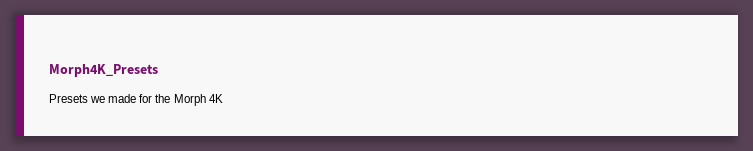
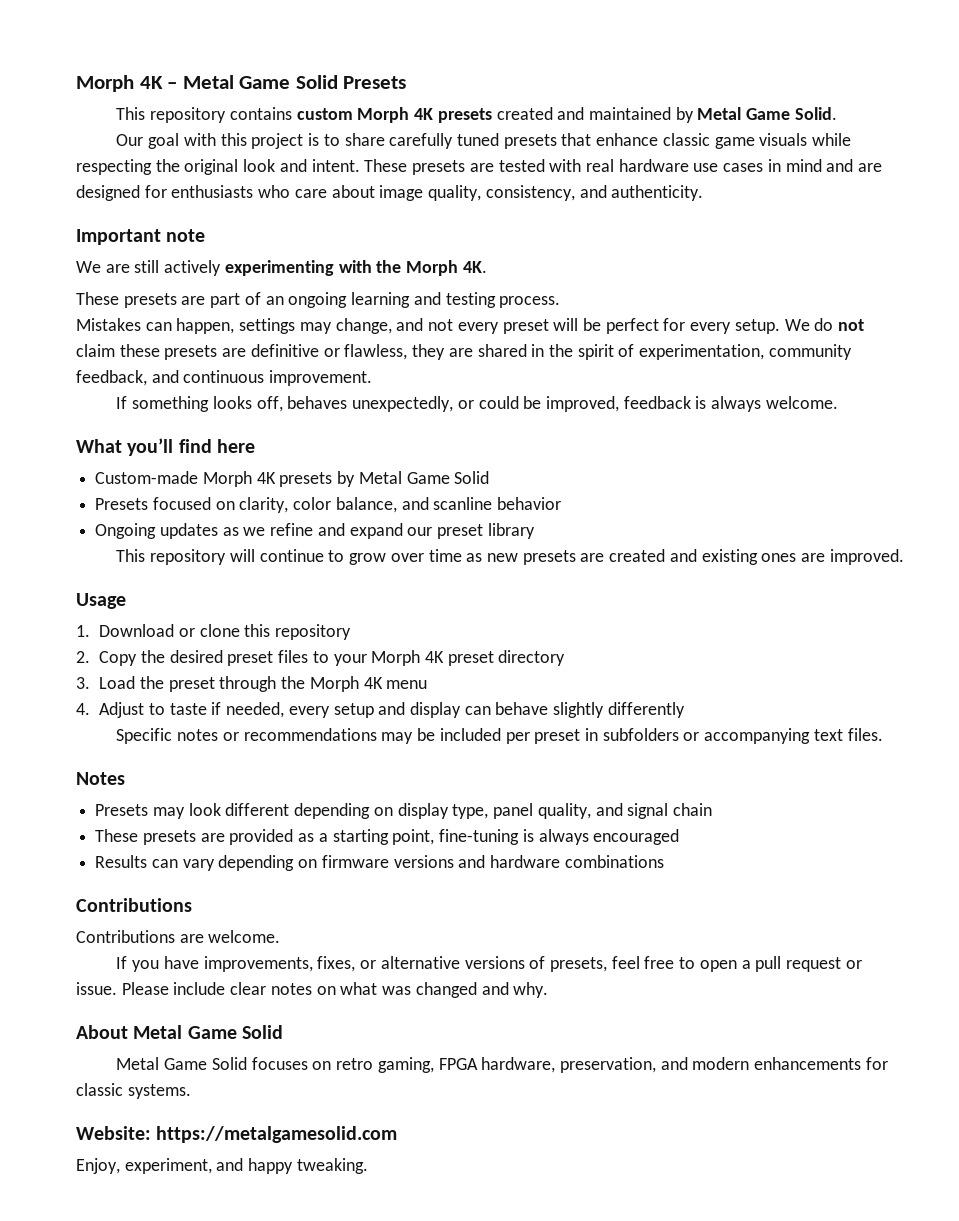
[49,64,158,77] [49,94,223,106] Morph4K_Presets // Presets we made for the Morph 4K -> [76,75,407,92] [116,107,837,123] [116,133,852,149] [76,159,883,175] [76,185,704,201] [76,229,206,245] [76,260,487,276] [76,292,561,308] [76,318,865,334] [76,344,852,360] [76,370,373,386] [116,396,838,412] [76,438,255,456] [95,471,490,487] [95,497,562,513] [95,523,535,539] [116,549,904,565] [76,593,126,609] [76,624,352,640] [76,650,566,666] [76,676,428,692] [76,702,685,718] [116,728,883,744] [76,772,125,785] [95,803,712,819] [95,829,680,845] [95,855,664,871] [76,898,192,912] [76,930,281,943] [116,956,862,972] [76,982,549,998] [76,1025,283,1039] [116,1057,888,1073] [76,1083,191,1099] [76,1126,398,1143] [76,1158,368,1174] Morph 4K – Metal Game Solid Presets // This repository contains custom Morph 4K presets created and maintained by Metal Game Solid. // Our goal with this project is to share carefully tuned presets that enhance classic game visuals while respecting the original look and intent. These presets are tested with real hardware use cases in mind and are designed for enthusiasts who care about image quality, consistency, and authenticity. // Important note // We are still actively experimenting with the Morph 4K. // These presets are part of an ongoing learning and testing process. // Mistakes can happen, settings may change, and not every preset will be perfect for every setup. We do not claim these presets are definitive or flawless, they are shared in the spirit of experimentation, community feedback, and continuous improvement. // If something looks off, behaves unexpectedly, or could be improved, feedback is always welcome. // What you’ll find here // Custom-made Morph 4K presets by Metal Game Solid // Presets focused on clarity, color balance, and scanline behavior // Ongoing updates as we refine and expand our preset library // This repository will continue to grow over time as new presets are created and existing ones are improved. // Usage // 1. Download or clone this repository // 2. Copy the desired preset files to your Morph 4K preset directory // 3. Load the preset through the Morph 4K menu // 4. Adjust to taste if needed, every setup and display can behave slightly differently // Specific notes or recommendations may be included per preset in subfolders or accompanying text files. // Notes // Presets may look different depending on display type, panel quality, and signal chain // These presets are provided as a starting point, fine-tuning is always encouraged // Results can vary depending on firmware versions and hardware combinations // Contributions // Contributions are welcome. // If you have improvements, fixes, or alternative versions of presets, feel free to open a pull request or issue. Please include clear notes on what was changed and why. // About Metal Game Solid // Metal Game Solid focuses on retro gaming, FPGA hardware, preservation, and modern enhancements for classic systems. // Website: https://metalgamesolid.com // Enjoy, experiment, and happy tweaking.

